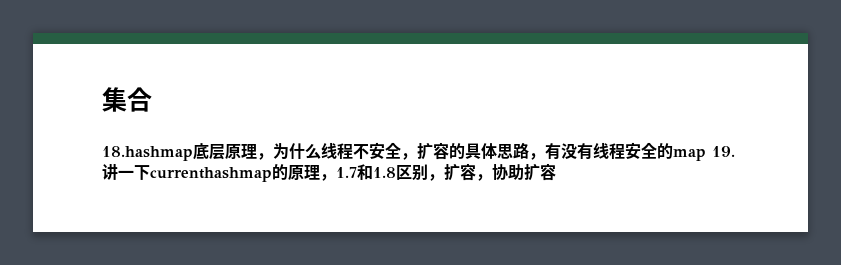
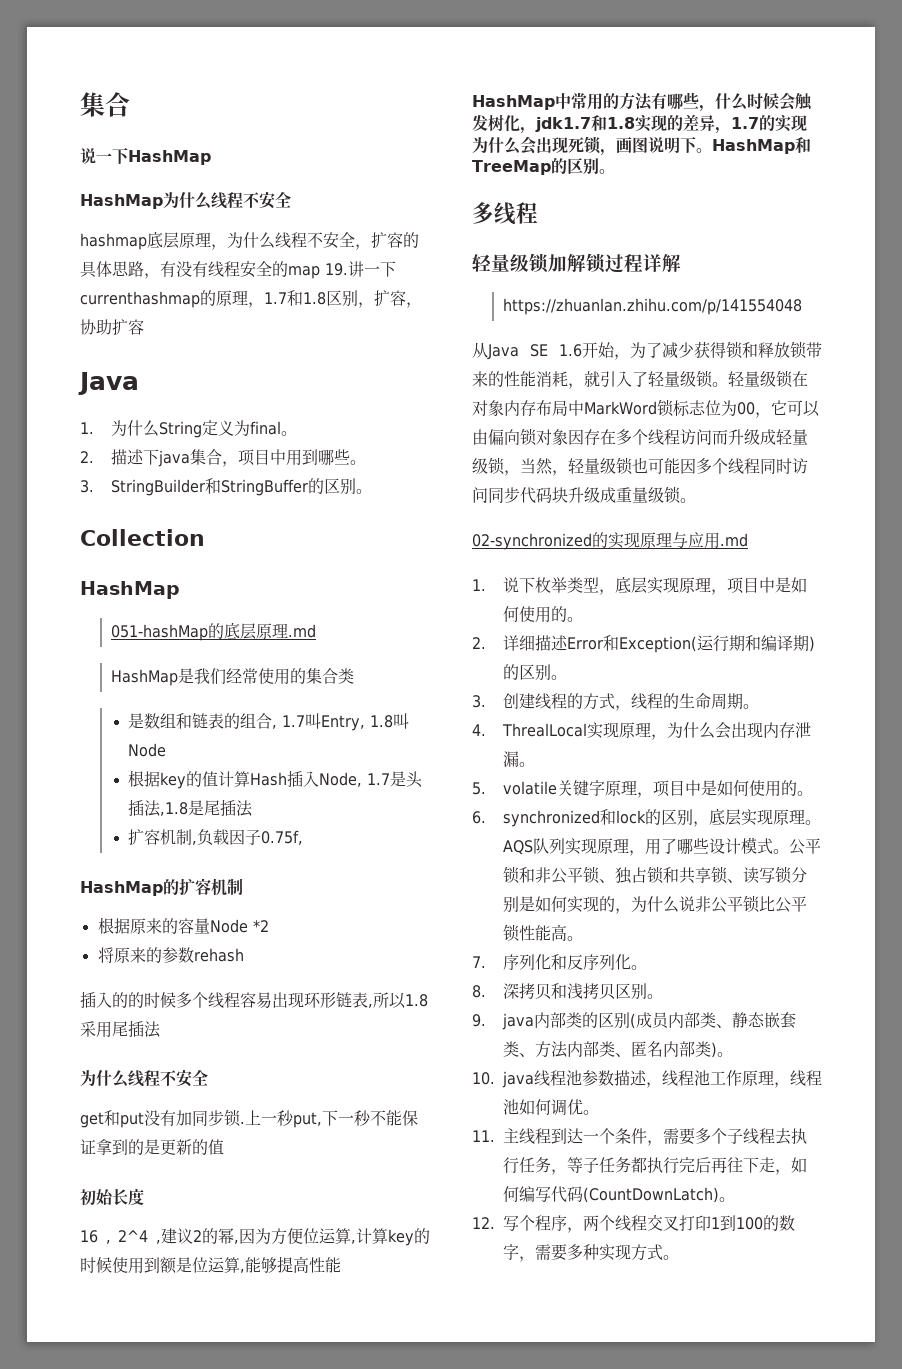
[102,146,193,161] 18.hashmap -> [80,148,211,165] [80,192,291,209] [80,233,147,250] 说一下HashMap // HashMap为什么线程不安全 // hashmap
(556, 172) none -> [78,372,139,395] [80,420,297,438] [80,449,366,467] [80,478,372,496] [80,529,205,546] [80,581,180,599] [110,622,316,641] [110,668,354,686] [128,713,410,731] [128,743,167,757] [128,770,424,789] [128,799,254,817] [128,829,304,846] [80,878,243,896] [97,917,269,934] [97,947,244,963] [80,991,428,1009] [80,1020,161,1038] [80,1070,208,1087] [80,1109,418,1128] [80,1139,224,1155] [80,1188,144,1206] [80,1228,430,1246] [80,1256,341,1274] [472,92,813,112] [472,114,807,134] [472,136,811,156] [472,158,615,175] [472,202,538,225] [472,253,681,273] [502,298,802,315] [472,341,822,360] [472,370,808,389] [472,399,820,418] [472,428,808,446] [472,457,808,476] [472,486,696,504] [472,532,748,550] [472,576,807,595] [502,606,583,623] [472,635,815,653] [502,664,567,680] [472,693,759,711] [472,722,811,740] [502,751,535,767] [472,780,813,798] [472,808,821,827] [502,837,821,856] [502,866,807,884] [502,895,807,914] [502,924,583,942] [472,954,647,970] [472,983,663,1000] [472,1012,796,1030] [502,1041,733,1058] [472,1070,822,1088] [503,1099,599,1116] [472,1128,807,1146] [503,1157,807,1175] [503,1186,735,1203] [472,1214,795,1233] [503,1244,679,1262] // Java // 1.为什么String定义为final。 // 2.描述下java集合，项目中用到哪些。 // 3. StringBuilder和StringBuffer的区别。 // Collection // HashMap // 051-hashMap的底层原理.md // HashMap是我们经常使用的集合类 // 是数组和链表的组合, 1.7叫Entry, 1.8叫Node // 根据key的值计算Hash插入Node, 1.7是头插法,1.8是尾插法 // 扩容机制,负载因子0.75f, // HashMap的扩容机制 // 根据原来的容量Node *2 // 将原来的参数rehash // 插入的的时候多个线程容易出现环形链表,所以1.8采用尾插法 // 为什么线程不安全 // get和put没有加同步锁.上一秒put,下一秒不能保证拿到的是更新的值 // 初始长度 // 16 , 2^4 ,建议2的幂,因为方便位运算,计算key的时候使用到额是位运算,能够提高性能 // HashMap中常用的方法有哪些，什么时候会触发树化，jdk1.7和1.8实现的差异，1.7的实现为什么会出现死锁，画图说明下。HashMap和TreeMap的区别。 // 多线程 // 轻量级锁加解锁过程详解 // https://zhuanlan.zhihu.com/p/141554048 // 从Java SE 1.6开始，为了减少获得锁和释放锁带来的性能消耗，就引入了轻量级锁。轻量级锁在对象内存布局中MarkWord锁标志位为00，它可以由偏向锁对象因存在多个线程访问而升级成轻量级锁，当然，轻量级锁也可能因多个线程同时访问同步代码块升级成重量级锁。 // 02-synchronized的实现原理与应用.md // 1.说下枚举类型，底层实现原理，项目中是如何使用的。 // 2.详细描述Error和Exception(运行期和编译期)的区别。 // 3.创建线程的方式，线程的生命周期。 // 4. ThrealLocal实现原理，为什么会出现内存泄漏。 // 5. volatile关键字原理，项目中是如何使用的。 // 6. synchronized和lock的区别，底层实现原理。AQS队列实现原理，用了哪些设计模式。公平锁和非公平锁、独占锁和共享锁、读写锁分别是如何实现的，为什么说非公平锁比公平锁性能高。 // 7.序列化和反序列化。 // 8.深拷贝和浅拷贝区别。 // 9. java内部类的区别(成员内部类、静态嵌套类、方法内部类、匿名内部类)。 // 10. java线程池参数描述，线程池工作原理，线程池如何调优。 // 11.主线程到达一个条件，需要多个子线程去执行任务，等子任务都执行完后再往下走，如何编写代码(CountDownLatch)。 // 12.写个程序，两个线程交叉打印1到100的数字，需要多种实现方式。

